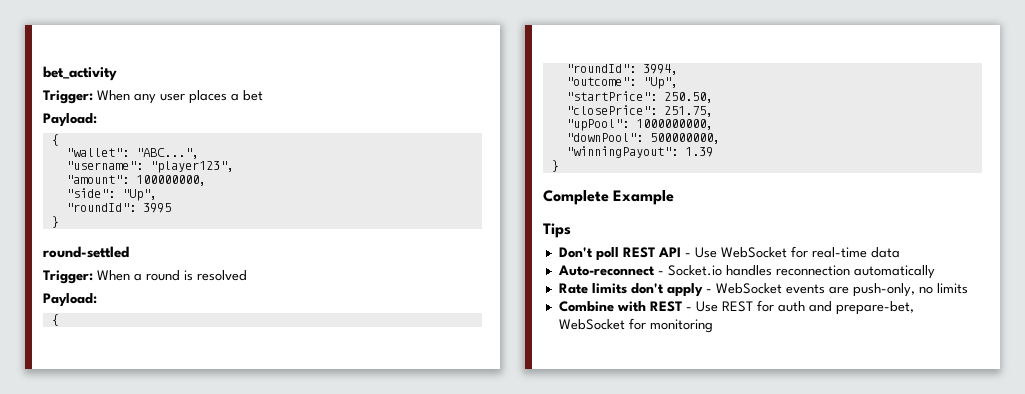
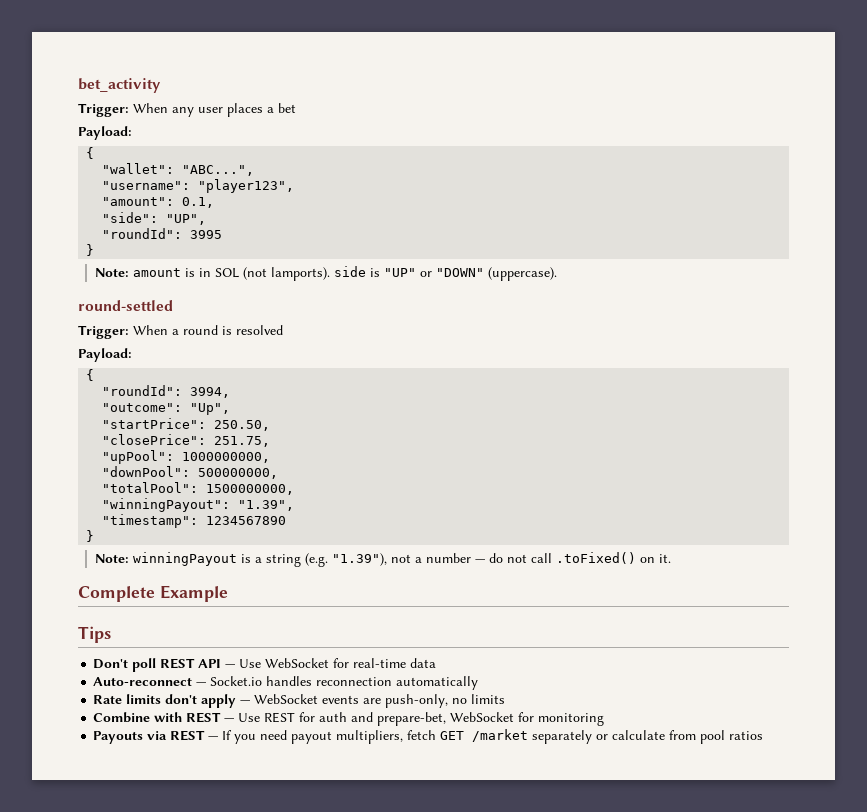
[135,175,206,186] 100000000, -> [182,197,215,208] 0.1,
[121,189,157,201] "Up", -> [166,214,207,225] "UP",
(59, 222) none -> [94,266,557,281] // Note: amount is in SOL (not lamports). side is "UP" or "DOWN" (uppercase).
(720, 138) none -> [102,482,295,495] // "totalPool": 1500000000,
[684,147,713,157] [551,160,559,172] 1.39 // } -> [238,500,295,511] [102,514,287,528] [86,530,95,542] [94,552,671,567] "1.39", // "timestamp": 1234567890 // } // Note: winningPayout is a string (e.g. "1.39"), not a number — do not call .toFixed() on it.
[684,253,691,257] - -> [225,664,236,668] —
[657,271,664,275] - -> [196,682,207,686] —
[705,289,712,293] - -> [240,700,251,704] —
[685,307,692,311] - -> [224,718,235,722] —
(713, 326) none -> [93,729,764,744] // Payouts via REST — If you need payout multipliers, fetch GET /market separately or calculate from pool ratios

